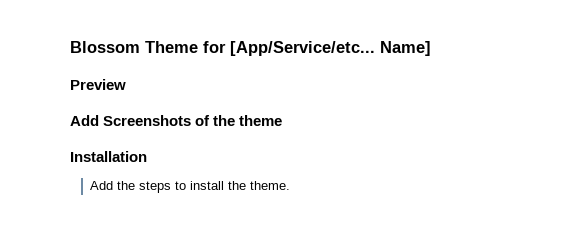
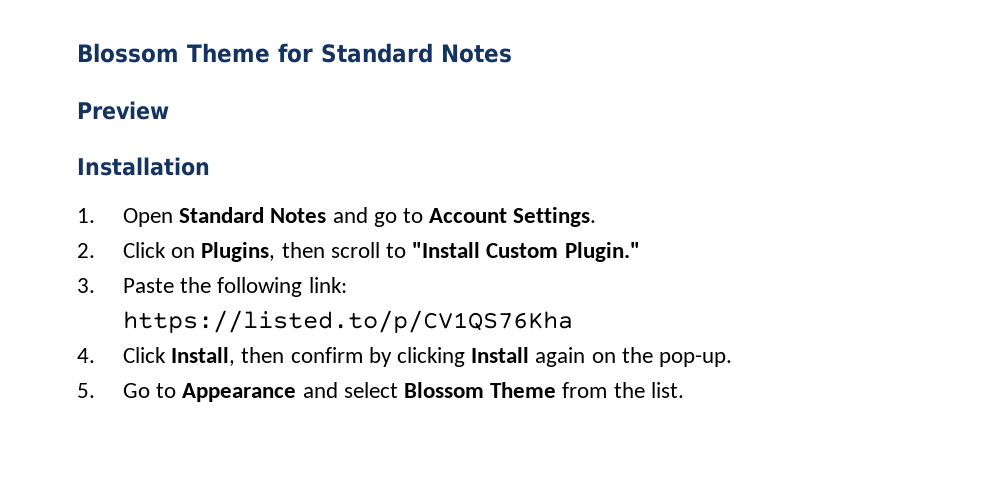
[230,41,431,56] [App/Service/etc... Name] -> [321,43,512,63] Standard Notes
[70,115,283,126] [70,151,147,162] [90,181,291,193] Add Screenshots of the theme // Installation // Add the steps to install the theme. -> [77,157,210,176] [77,207,597,227] [77,242,640,262] [77,277,347,297] [122,310,573,333] [77,347,732,367] [77,382,684,402] Installation // 1. Open Standard Notes and go to Account Settings. // 2. Click on Plugins, then scroll to "Install Custom Plugin." // 3. Paste the following link: // https://listed.to/p/CV1QS76Kha // 4. Click Install, then confirm by clicking Install again on the pop-up. // 5. Go to Appearance and select Blossom Theme from the list.

